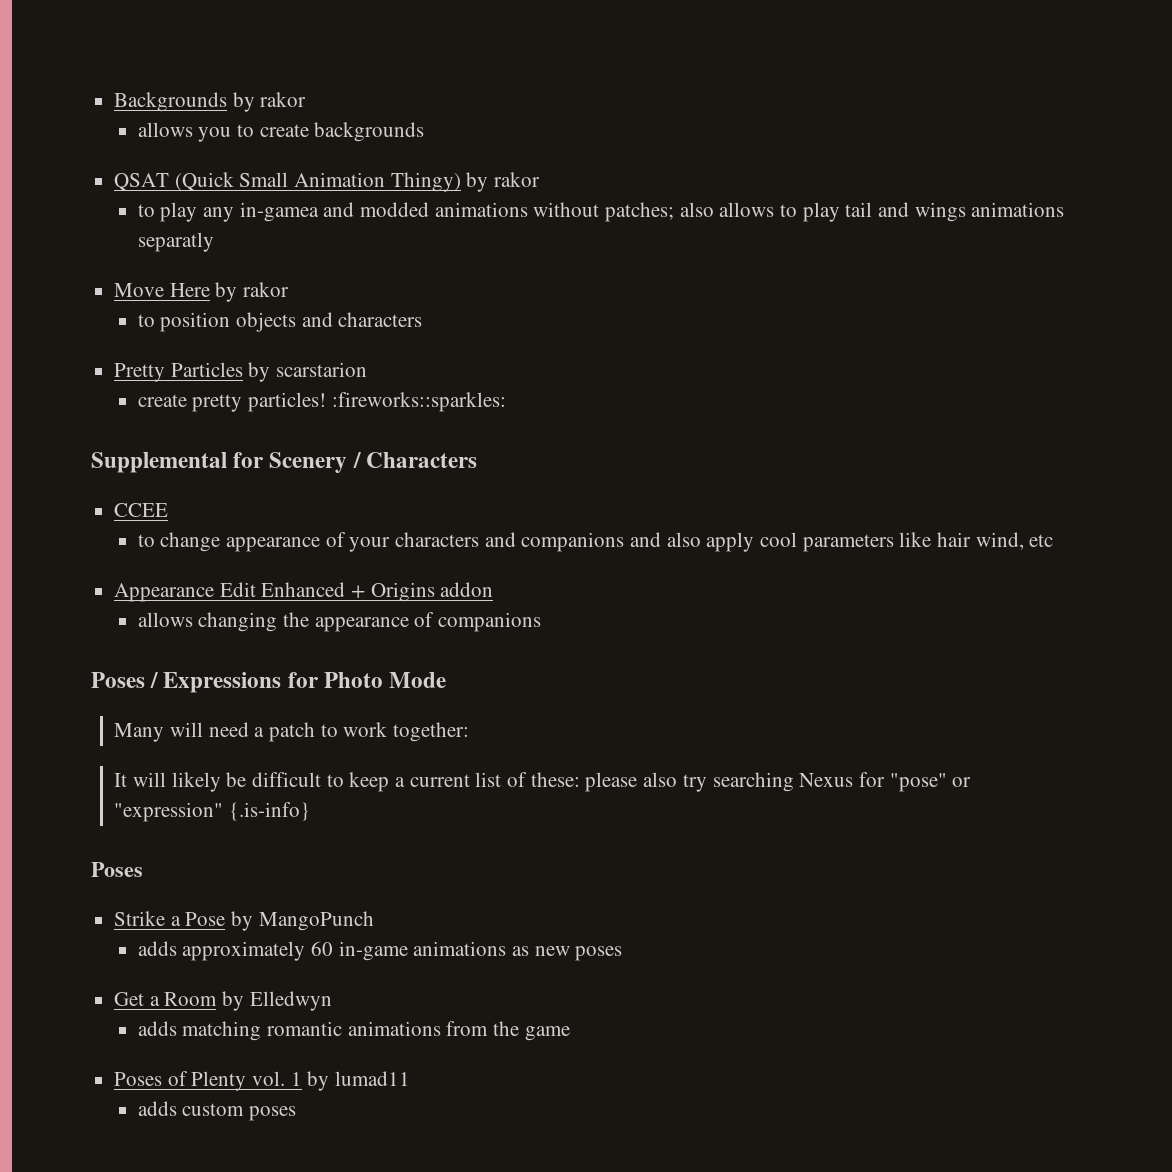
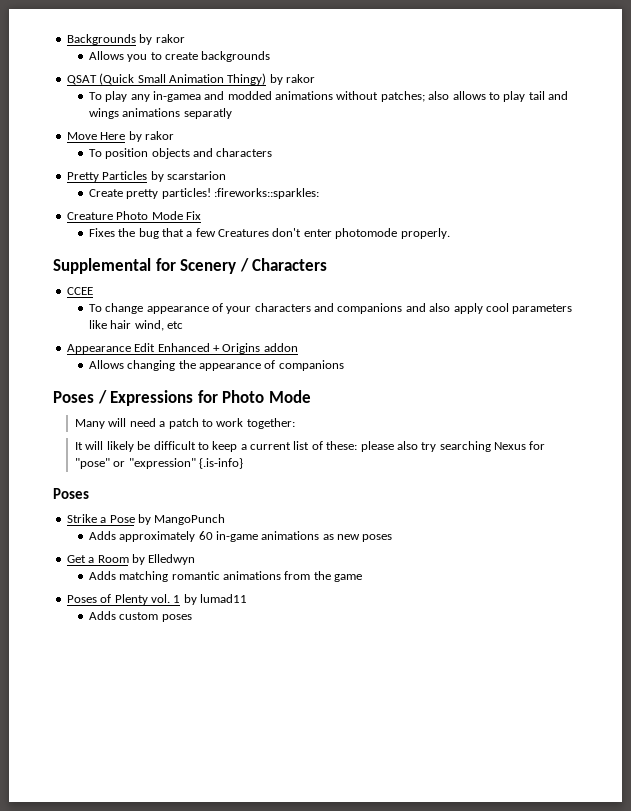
[137,122,193,137] allows -> [88,51,124,60] Allows
[137,204,155,217] to -> [88,92,102,100] To
[137,314,155,327] to -> [88,149,102,157] To
[137,394,187,407] create -> [88,189,123,197] Create
(506, 402) none -> [66,211,201,220] [88,228,450,239] // Creature Photo Mode Fix // Fixes the bug that a few Creatures don't enter photomode properly.
[137,534,155,547] to -> [88,304,102,312] To
[137,612,193,627] allows -> [88,360,124,369] Allows
[137,941,177,956] adds -> [88,531,116,540] Adds
[137,1021,177,1036] adds -> [88,571,116,580] Adds
[137,1101,177,1116] adds -> [88,611,116,620] Adds

